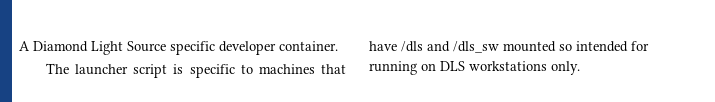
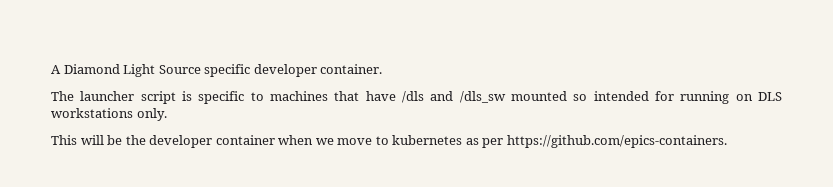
(580, 68) none -> [51,135,727,148] // This will be the developer container when we move to kubernetes as per https://github.com/epics-containers.

